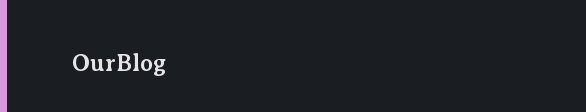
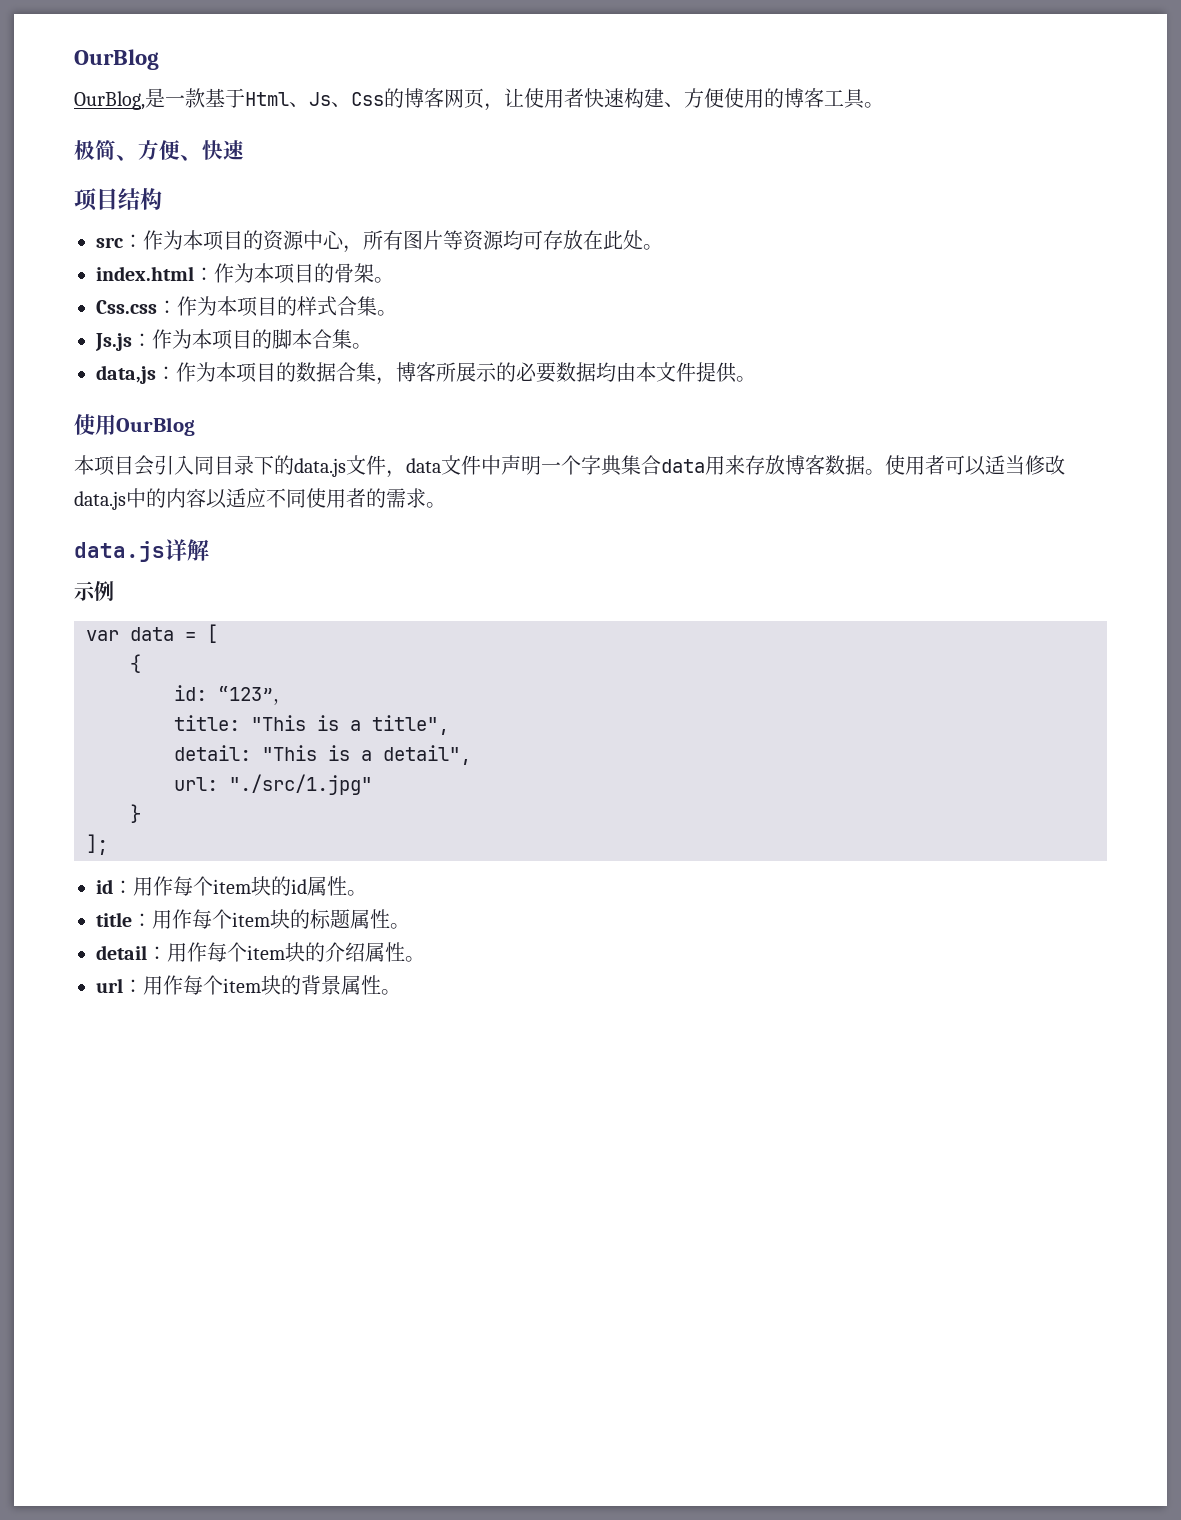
[72,53,166,76] OurBlog -> [74,49,159,70] [74,88,884,111] [74,140,244,161] [74,188,162,211] [96,230,663,253] [96,263,394,284] [96,296,397,317] [95,329,372,351] [96,362,756,385] [74,414,195,436] [74,455,1065,478] [74,488,446,510] [74,539,209,562] [74,580,114,601] [86,624,218,643] [130,654,141,673] [174,685,292,705] [174,715,449,735] [174,745,471,765] [174,774,372,795] [130,804,141,823] [86,834,108,855] [96,876,367,896] [96,909,410,929] [96,942,425,962] [96,975,401,995] OurBlog // OurBlog,是一款基于Html、Js、Css的博客网页，让使用者快速构建、方便使用的博客工具。 // 极简、方便、快速 // 项目结构 // src：作为本项目的资源中心，所有图片等资源均可存放在此处。 // index.html：作为本项目的骨架。 // Css.css：作为本项目的样式合集。 // Js.js：作为本项目的脚本合集。 // data,js：作为本项目的数据合集，博客所展示的必要数据均由本文件提供。 // 使用OurBlog // 本项目会引入同目录下的data.js文件，data文件中声明一个字典集合data用来存放博客数据。使用者可以适当修改data.js中的内容以适应不同使用者的需求。 // data.js详解 // 示例 // var data = [ // { // id: “123”， // title: "This is a title", // detail: "This is a detail", // url: "./src/1.jpg" // } // ]; // id：用作每个item块的id属性。 // title：用作每个item块的标题属性。 // detail：用作每个item块的介绍属性。 // url：用作每个item块的背景属性。

